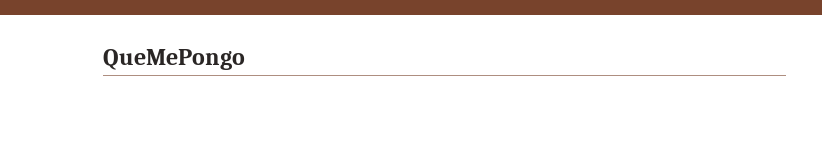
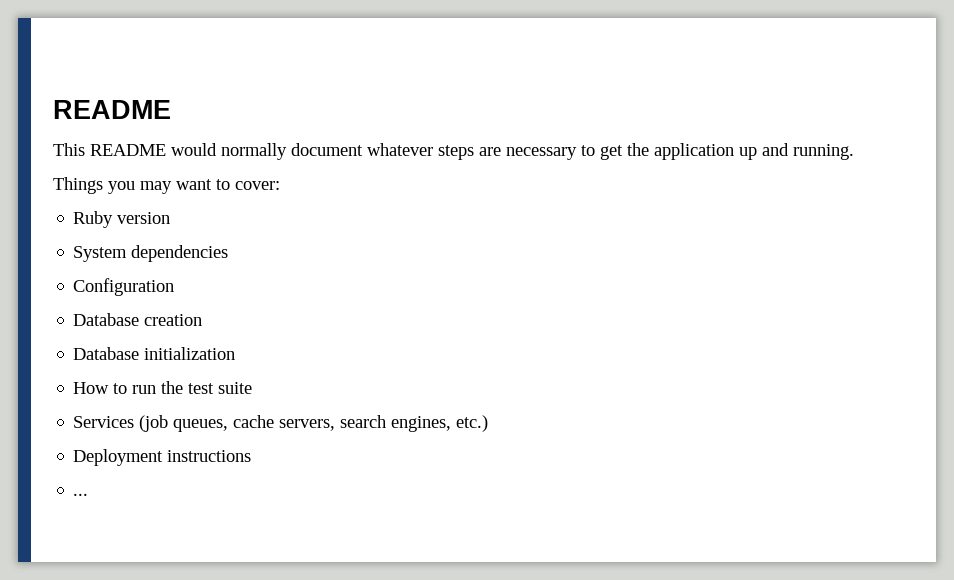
[103,49,245,70] QueMePongo -> [53,100,171,119] [53,143,854,160] [53,177,280,194] [73,211,171,228] [73,245,229,262] [73,278,175,296] [73,313,203,326] [73,347,236,360] [73,381,253,394] [73,415,489,432] [73,449,252,466] [73,493,89,496] README // This README would normally document whatever steps are necessary to get the application up and running. // Things you may want to cover: // Ruby version // System dependencies // Configuration // Database creation // Database initialization // How to run the test suite // Services (job queues, cache servers, search engines, etc.) // Deployment instructions // ...

